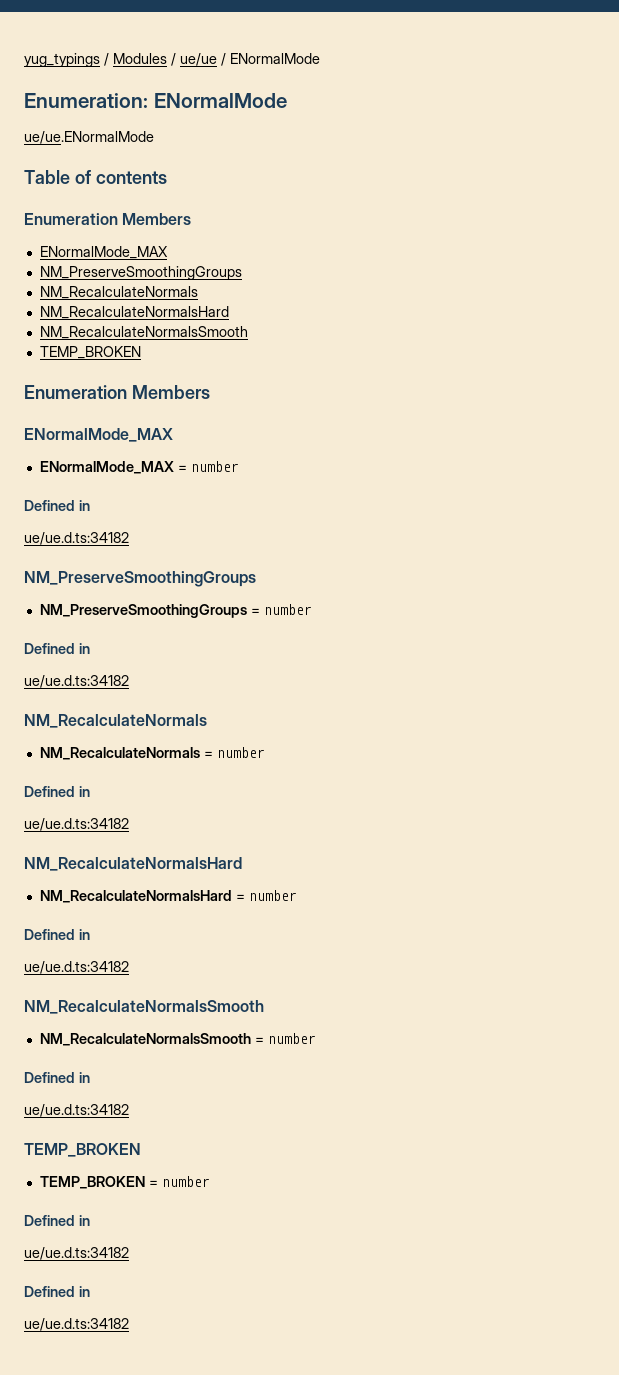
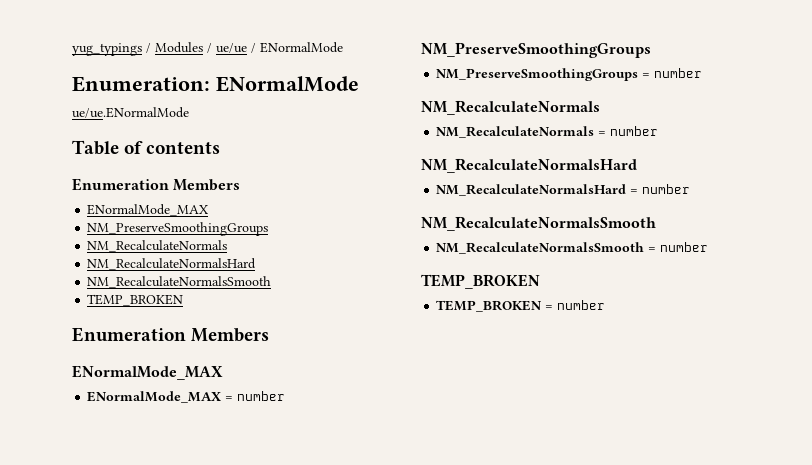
[24,500,90,511] [24,532,129,545] // Defined in // ue/ue.d.ts:34182 -> (286, 396) none
[24,643,90,654] [24,675,129,688] // Defined in // ue/ue.d.ts:34182 -> (703, 73) none
[24,786,90,797] [24,818,129,831] // Defined in // ue/ue.d.ts:34182 -> (659, 131) none
[24,929,90,940] [24,961,129,974] // Defined in // ue/ue.d.ts:34182 -> (691, 189) none
[24,1072,90,1083] [24,1104,129,1117] // Defined in // ue/ue.d.ts:34182 -> (709, 247) none
[24,1215,90,1226] [24,1247,129,1260] [24,1286,90,1297] [24,1318,129,1331] // Defined in // ue/ue.d.ts:34182 // Defined in // ue/ue.d.ts:34182 -> (606, 305) none

